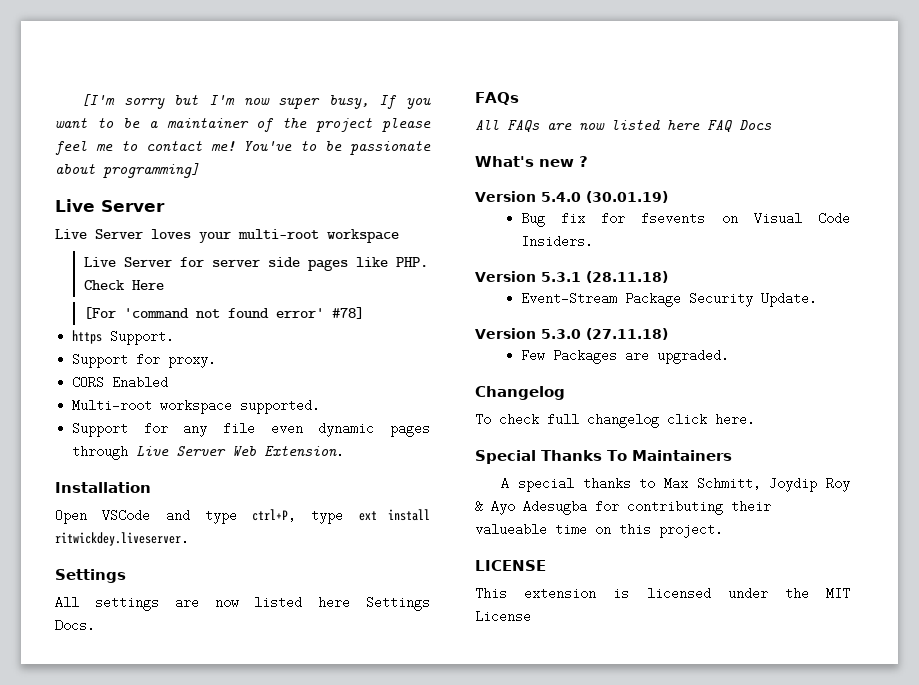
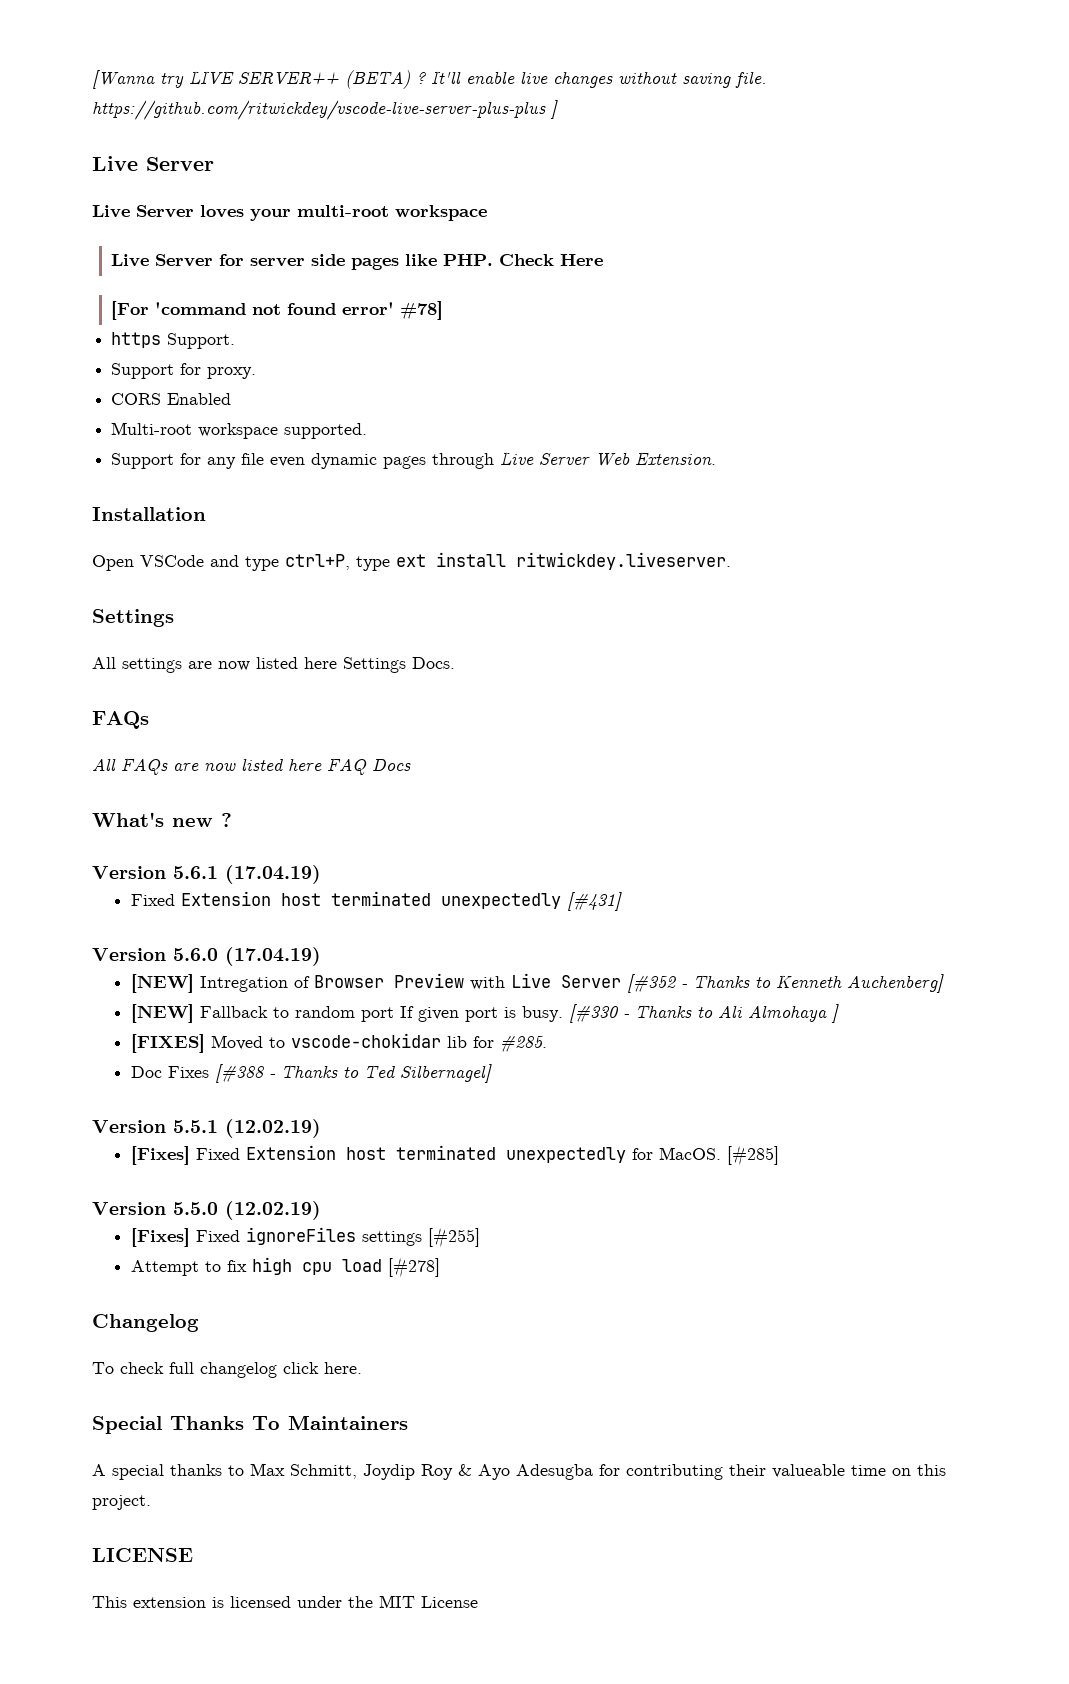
[81,94,431,109] [55,118,431,132] [55,141,431,155] [55,163,199,178] [I'm sorry but I'm now super busy, If you want to be a maintainer of the project please feel me to contact me! You've to be passionate about programming] -> [92,70,767,89] [92,100,558,120] [Wanna try LIVE SERVER++ (BETA) ? It'll enable live changes without saving file. https://github.com/ritwickdey/vscode-live-server-plus-plus ]
[541,191,668,203] [520,212,850,227] [520,235,593,248] [475,271,668,283] [520,292,817,307] [475,328,668,340] [520,349,729,364] 5.4.0 (30.01.19) // Bug fix for fsevents on Visual Code Insiders. // Version 5.3.1 (28.11.18) // Event-Stream Package Security Update. // Version 5.3.0 (27.11.18) // Few Packages are upgraded. -> [173,865,321,884] [130,891,622,911] [92,947,321,966] [130,973,944,993] [130,1004,839,1023] [130,1033,547,1053] [130,1064,492,1083] [92,1119,321,1138] [130,1145,779,1166] [92,1201,321,1220] [130,1227,480,1248] [130,1257,440,1278] 5.6.1 (17.04.19) // Fixed Extension host terminated unexpectedly [#431] // Version 5.6.0 (17.04.19) // [NEW] Intregation of Browser Preview with Live Server [#352 - Thanks to Kenneth Auchenberg] // [NEW] Fallback to random port If given port is busy. [#330 - Thanks to Ali Almohaya ] // [FIXES] Moved to vscode-chokidar lib for #285. // Doc Fixes [#388 - Thanks to Ted Silbernagel] // Version 5.5.1 (12.02.19) // [Fixes] Fixed Extension host terminated unexpectedly for MacOS. [#285] // Version 5.5.0 (12.02.19) // [Fixes] Fixed ignoreFiles settings [#255] // Attempt to fix high cpu load [#278]

